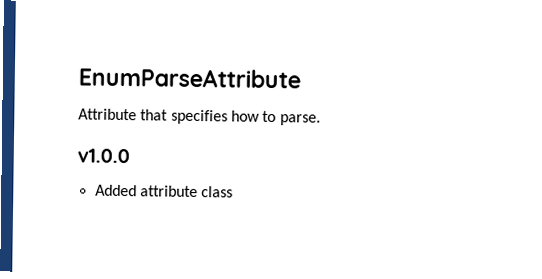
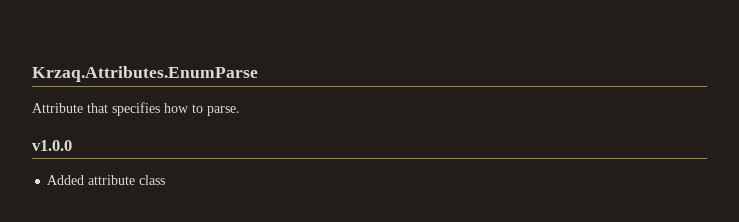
[78,67,301,89] EnumParseAttribute -> [32,66,258,82] Krzaq.Attributes.EnumParse

